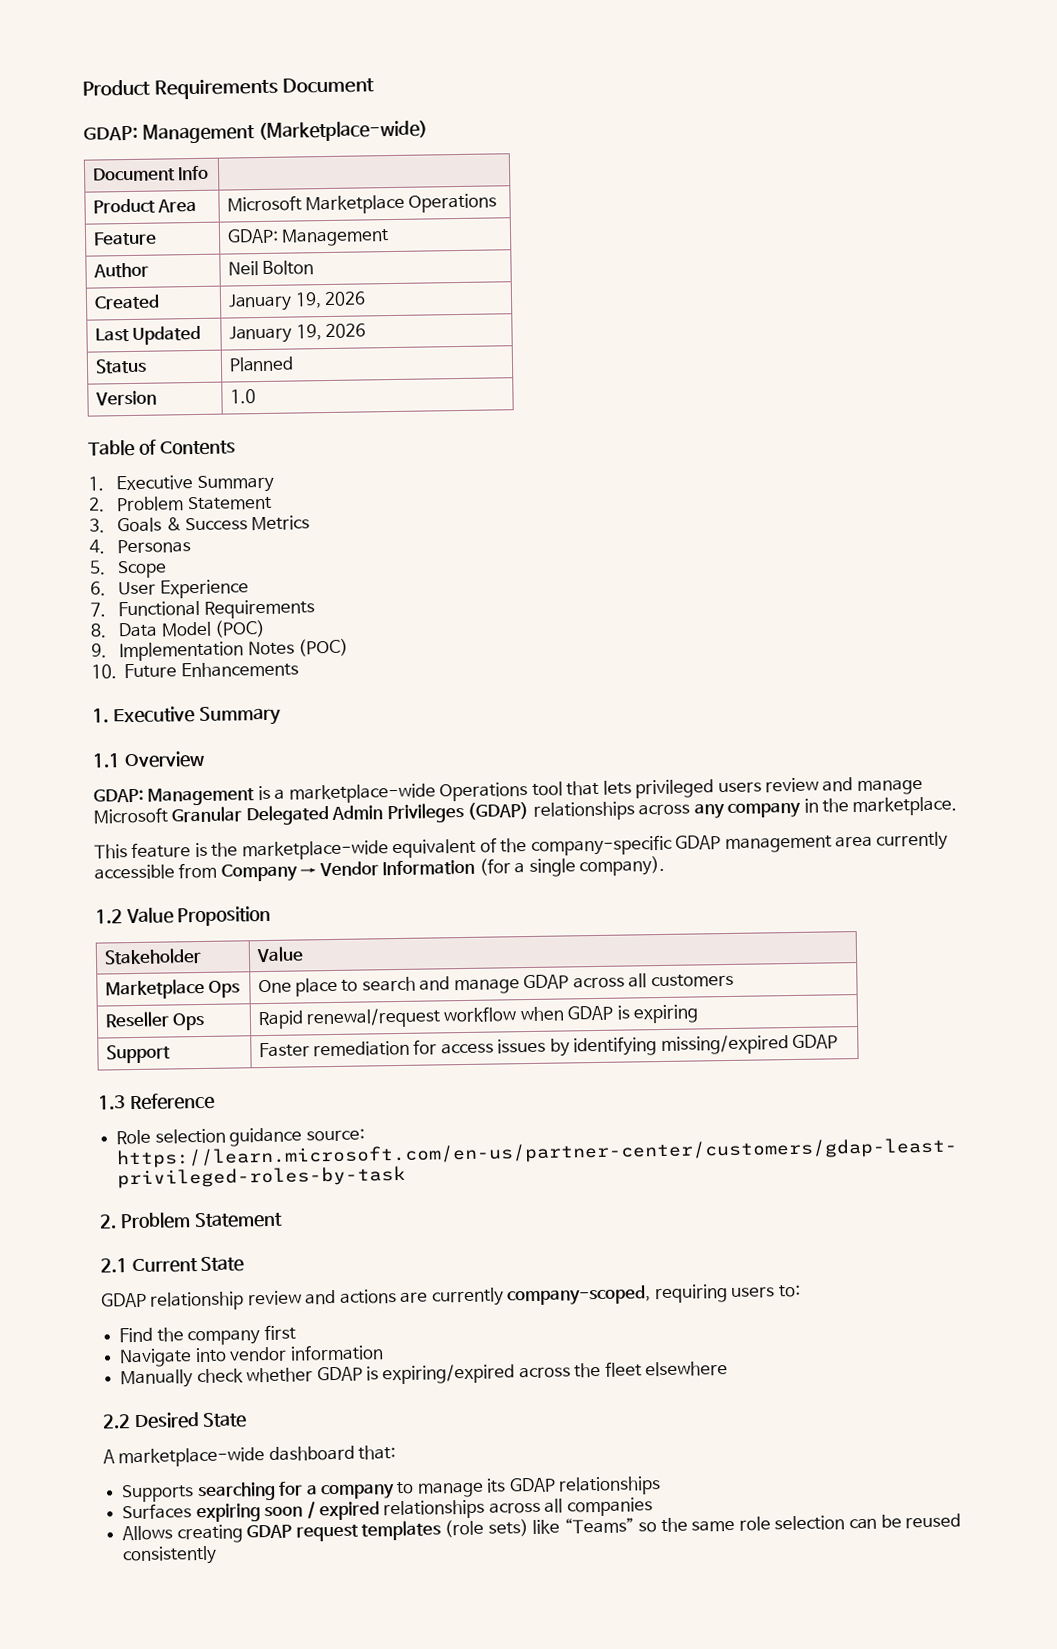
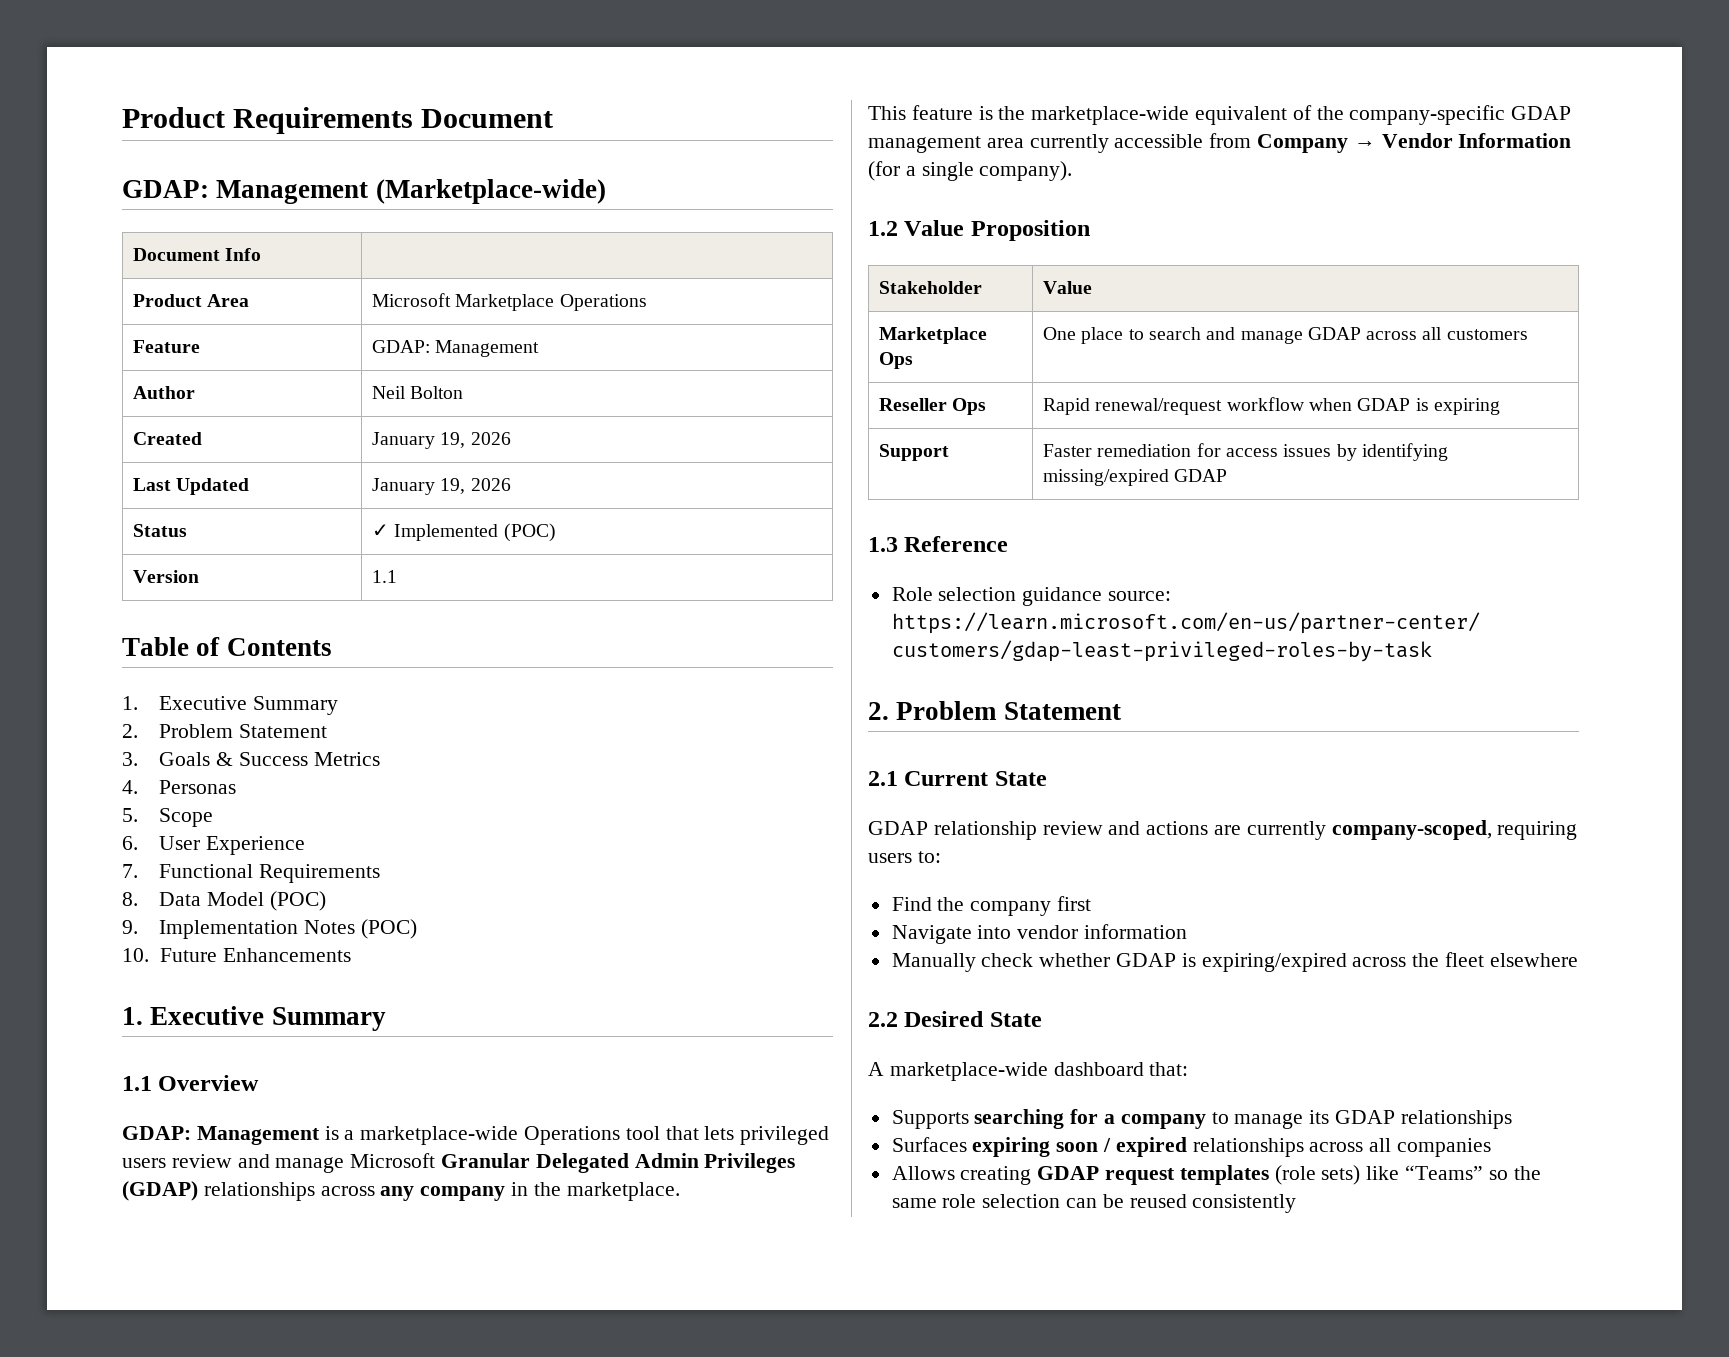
[228,356,295,372] Planned -> [372,523,556,542] ✓ Implemented (POC)
[229,389,256,404] 1.0 -> [372,570,398,583] 1.1

